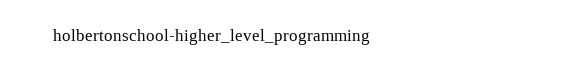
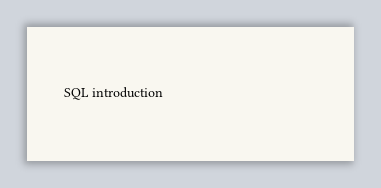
[53,29,370,45] holbertonschool-higher_level_programming -> [64,87,163,100] SQL introduction

